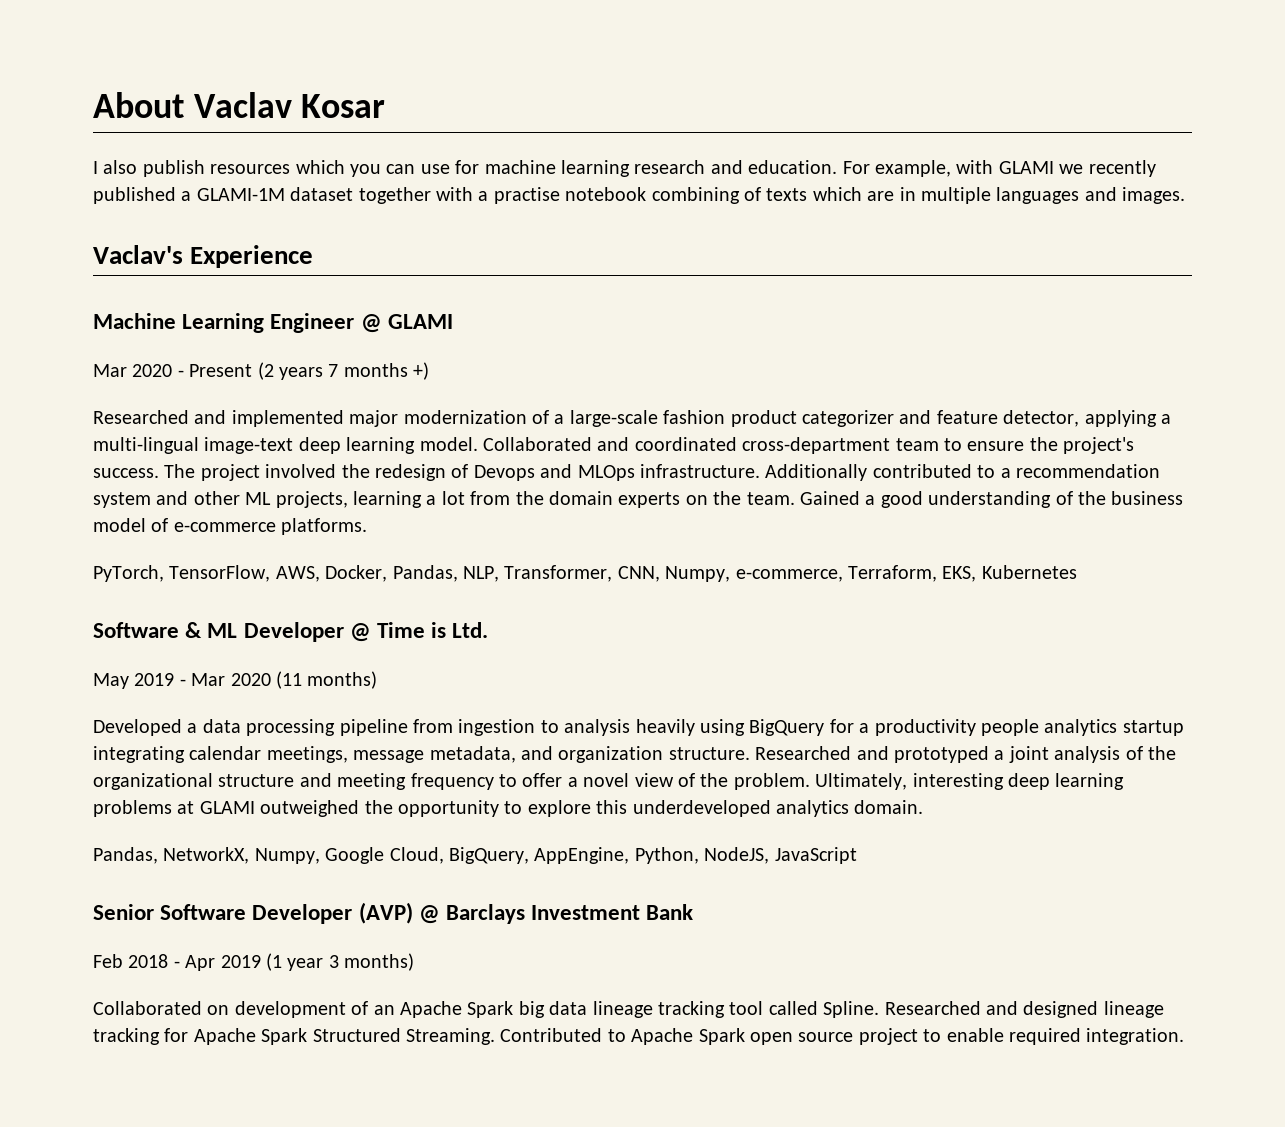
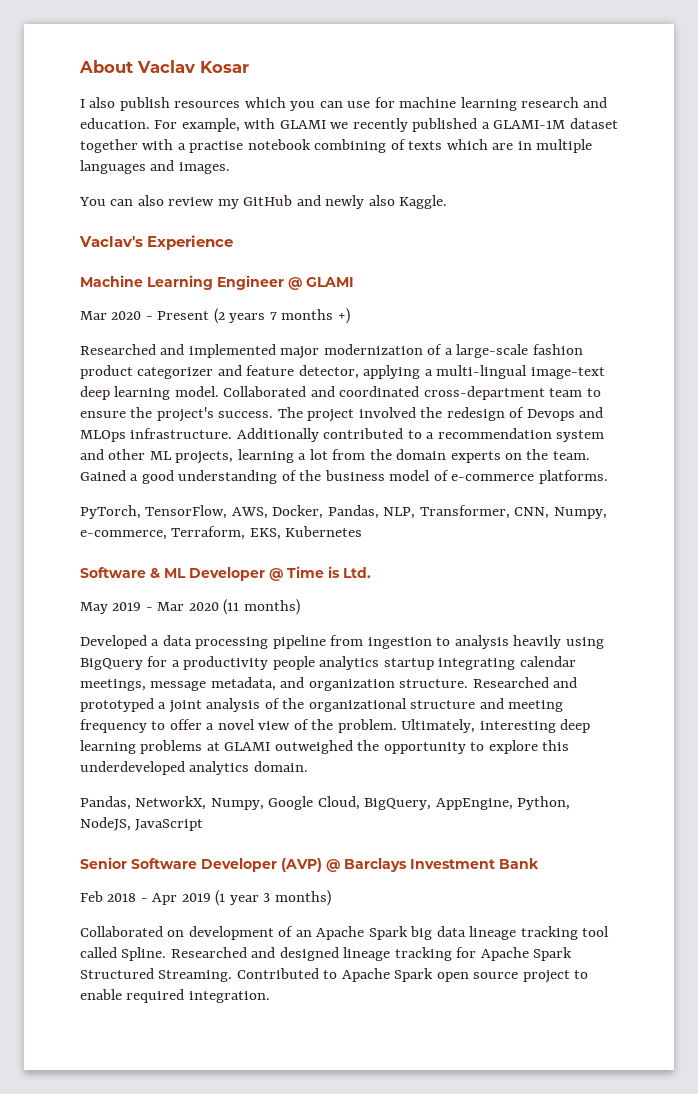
(1186, 195) none -> [79,195,448,209] // You can also review my GitHub and newly also Kaggle.

